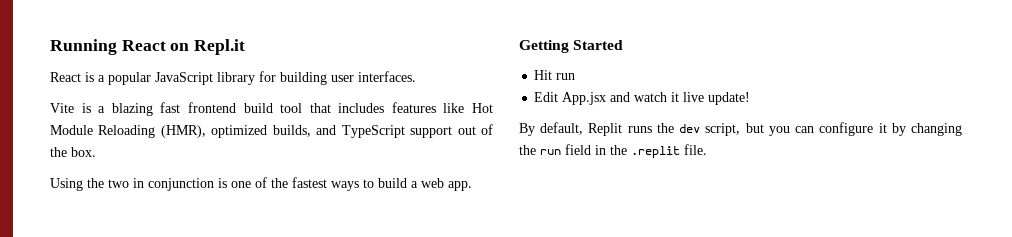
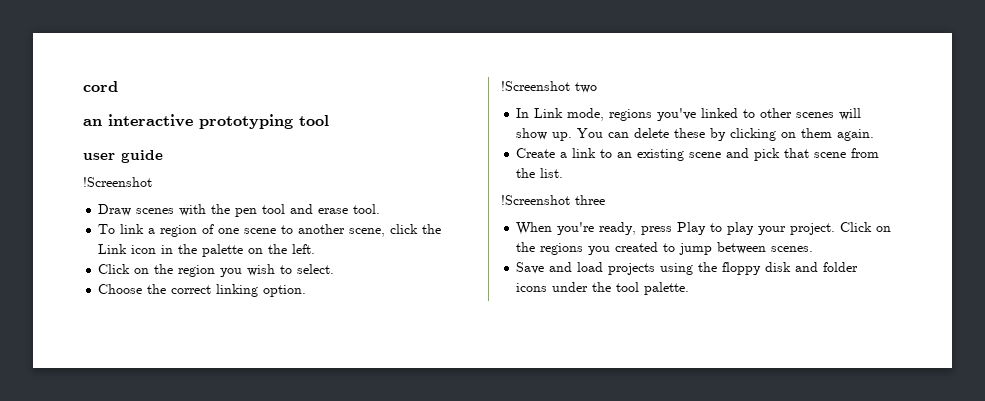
[50,39,246,55] [50,71,416,85] [50,102,493,116] [50,124,494,138] [50,147,96,157] [50,177,472,191] [519,40,624,53] [534,70,576,80] [534,92,751,105] [519,122,962,136] [519,144,707,158] Running React on Repl.it // React is a popular JavaScript library for building user interfaces. // Vite is a blazing fast frontend build tool that includes features like Hot Module Reloading (HMR), optimized builds, and TypeScript support out of the box. // Using the two in conjunction is one of the fastest ways to build a web app. // Getting Started // Hit run // Edit App.jsx and watch it live update! // By default, Replit runs the dev script, but you can configure it by changing the run field in the .replit file. -> [83,81,118,92] [83,114,329,129] [83,150,163,163] [83,177,152,187] [98,204,381,217] [98,224,442,237] [98,244,316,257] [98,264,335,277] [98,284,307,297] [501,81,597,93] [516,108,862,121] [516,128,875,141] [516,148,880,161] [516,168,564,178] [501,195,605,205] [516,222,892,235] [516,242,814,255] [516,262,859,275] [516,282,690,295] cord // an interactive prototyping tool // user guide // !Screenshot // Draw scenes with the pen tool and erase tool. // To link a region of one scene to another scene, click the Link icon in the palette on the left. // Click on the region you wish to select. // Choose the correct linking option. // !Screenshot two // In Link mode, regions you've linked to other scenes will show up. You can delete these by clicking on them again. // Create a link to an existing scene and pick that scene from the list. // !Screenshot three // When you're ready, press Play to play your project. Click on the regions you created to jump between scenes. // Save and load projects using the floppy disk and folder icons under the tool palette.

